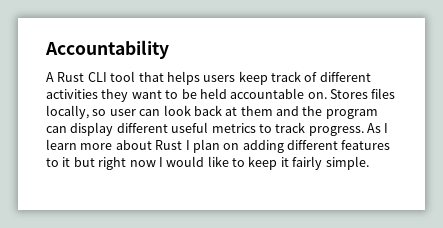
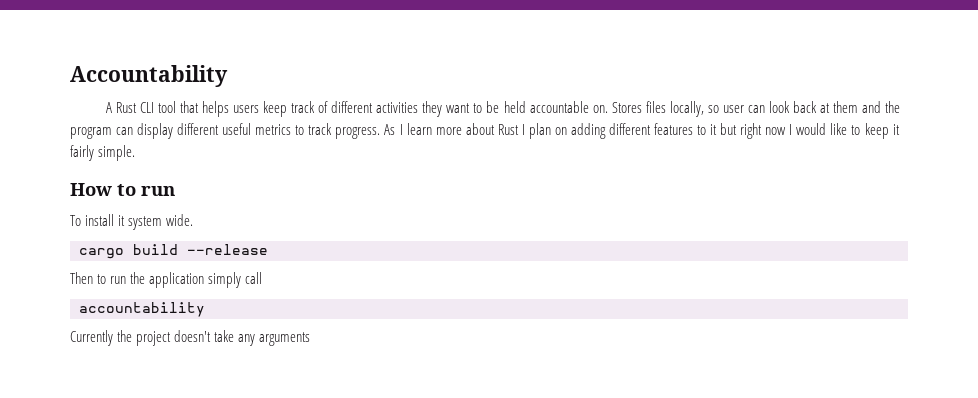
(369, 163) none -> [70,183,175,196] [70,214,194,230] [79,244,268,259] [70,272,263,288] [79,302,205,317] [70,330,311,346] // How to run // To install it system wide. // cargo build --release // Then to run the application simply call // accountability // Currently the project doesn't take any arguments

